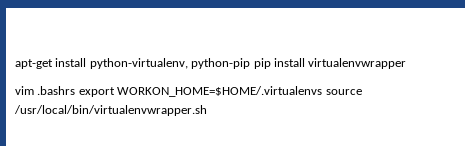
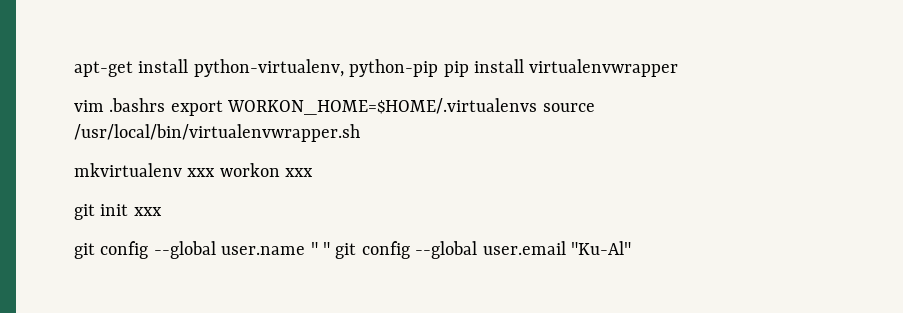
(207, 110) none -> [74,163,314,177] [74,204,162,220] [74,241,631,259] // mkvirtualenv xxx workon xxx // git init xxx // git config --global user.name " " git config --global user.email "Ku-Al"

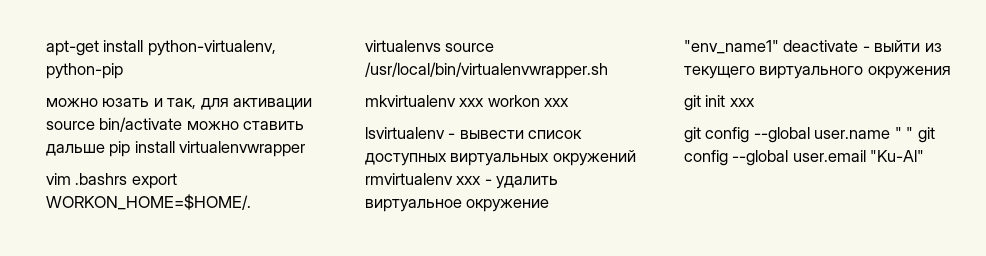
(439, 68) none -> [46,98,313,110] [46,117,305,132] [46,144,105,156] // можно юзать и так, для активации source bin/activate можно ставить дальше
(314, 172) none -> [365,127,583,139] [365,150,636,166] [365,173,559,189] [365,199,550,212] [684,40,942,54] [684,66,951,79] // lsvirtualenv - вывести список доступных виртуальных окружений rmvirtualenv ххх - удалить виртуальное окружение "env_name1" deactivate - выйти из текущего виртуального окружения

